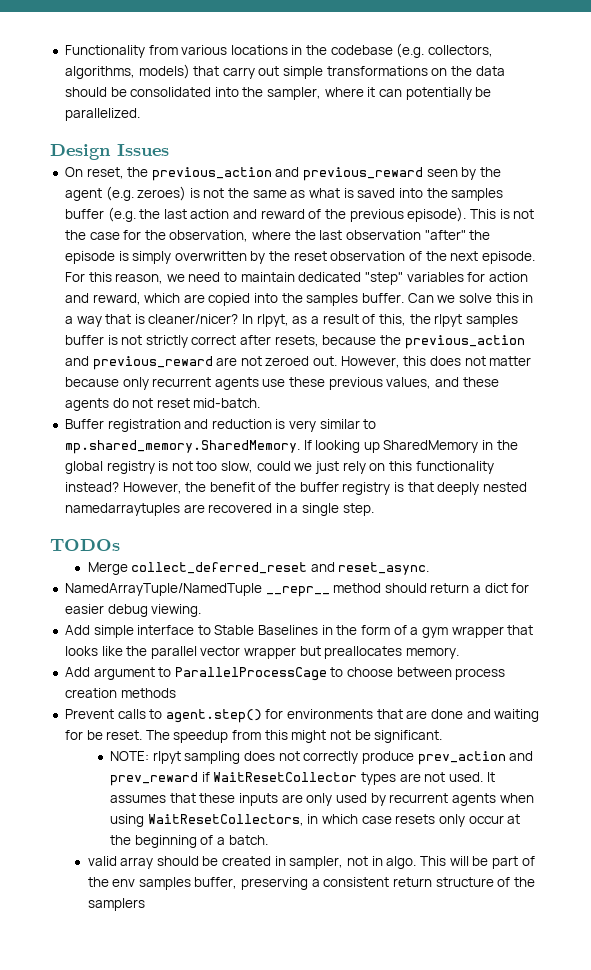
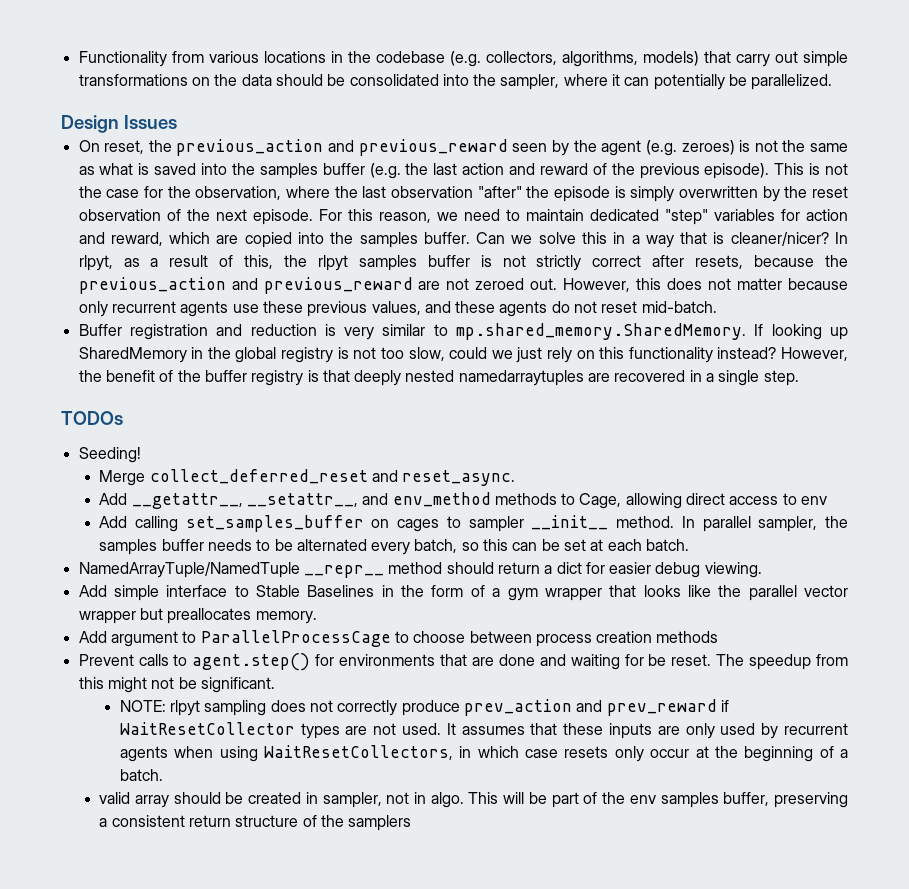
(120, 545) none -> [78,447,141,463] // Seeding!
(430, 568) none -> [99,492,828,509] [99,515,848,532] [99,539,690,555] // Add __getattr__, __setattr__, and env_method methods to Cage, allowing direct access to env // Add calling set_samples_buffer on cages to sampler __init__ method. In parallel sampler, the samples buffer needs to be alternated every batch, so this can be set at each batch.

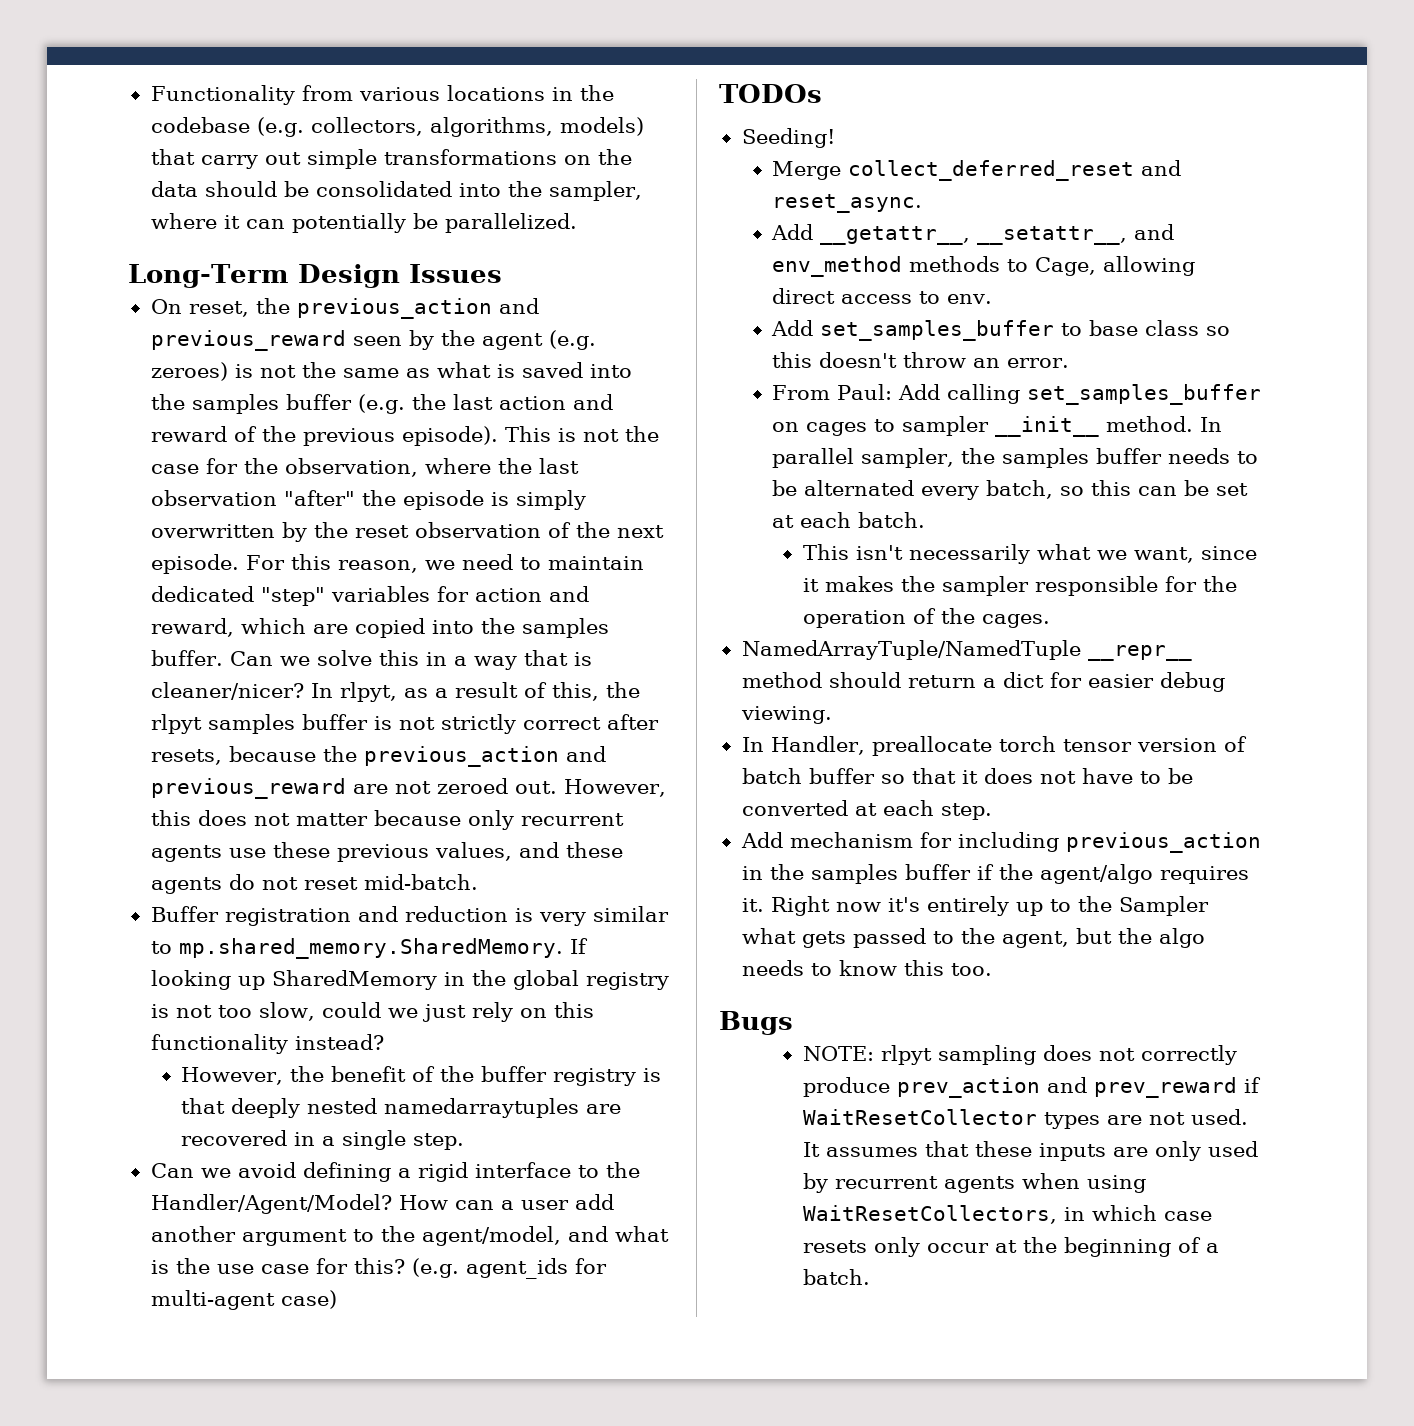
(833, 82) none -> [128,264,289,288] Long-Term
(777, 353) none -> (384, 1042) //
(799, 378) none -> [150,1162,640,1182] [150,1194,614,1214] [150,1226,669,1246] [150,1258,607,1279] [150,1290,337,1310] // Can we avoid defining a rigid interface to the Handler/Agent/Model? How can a user add another argument to the agent/model, and what is the use case for this? (e.g. agent_ids for multi-agent case)
[801,496,828,505] [99,516,128,528] env // Add -> [947,294,993,304] [771,320,1231,341] [772,352,1070,368] [772,384,941,400] env. // Add set_samples_buffer to base class so this doesn't throw an error. // From Paul: Add
(690, 545) none -> [802,544,1257,564] [802,576,1237,596] [802,608,1050,628] // This isn't necessarily what we want, since it makes the sampler responsible for the operation of the cages.
[78,585,849,601] [78,608,317,624] [78,630,719,647] [78,653,848,671] [78,677,275,693] Add simple interface to Stable Baselines in the form of a gym wrapper that looks like the parallel vector wrapper but preallocates memory. // Add argument to ParallelProcessCage to choose between process creation methods // Prevent calls to agent.step() for environments that are done and waiting for be reset. The speedup from this might not be significant. -> [741,736,1247,756] [741,768,1193,784] [741,800,992,820] [740,832,1261,853] [741,864,1249,884] [741,896,1209,916] [741,928,1205,948] [741,960,992,976] [719,1011,793,1035] In Handler, preallocate torch tensor version of batch buffer so that it does not have to be converted at each step. // Add mechanism for including previous_action in the samples buffer if the agent/algo requires it. Right now it's entirely up to the Sampler what gets passed to the agent, but the algo needs to know this too. // Bugs
[99,792,849,808] [99,815,412,831] // valid array should be created in sampler, not in algo. This will be part of the env samples buffer, preserving a consistent return structure of the samplers -> (870, 1277) none

